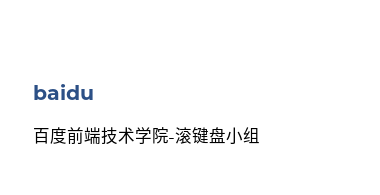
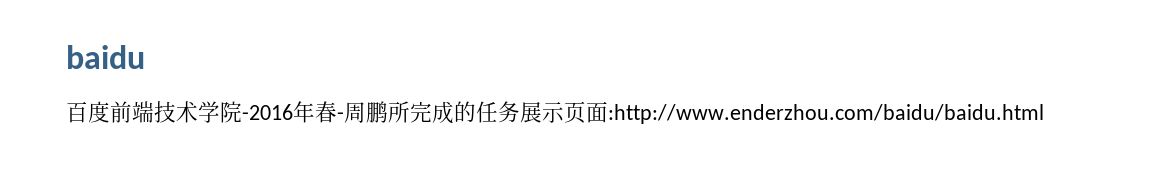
[169,127,260,145] -滚键盘小组 -> [242,101,1044,124] -2016年春-周鹏所完成的任务展示页面:http://www.enderzhou.com/baidu/baidu.html

